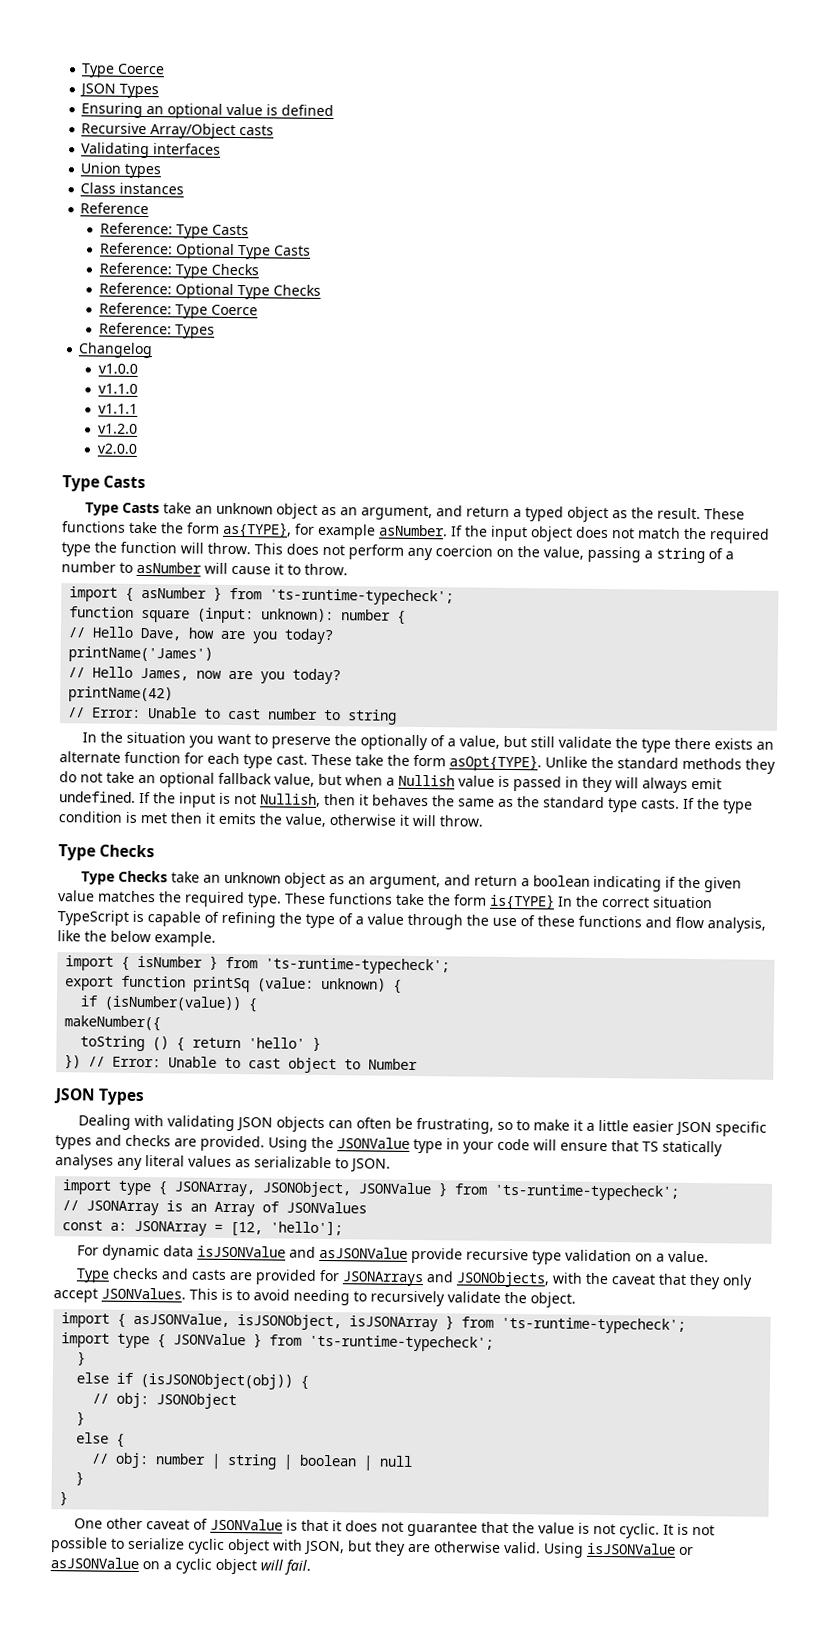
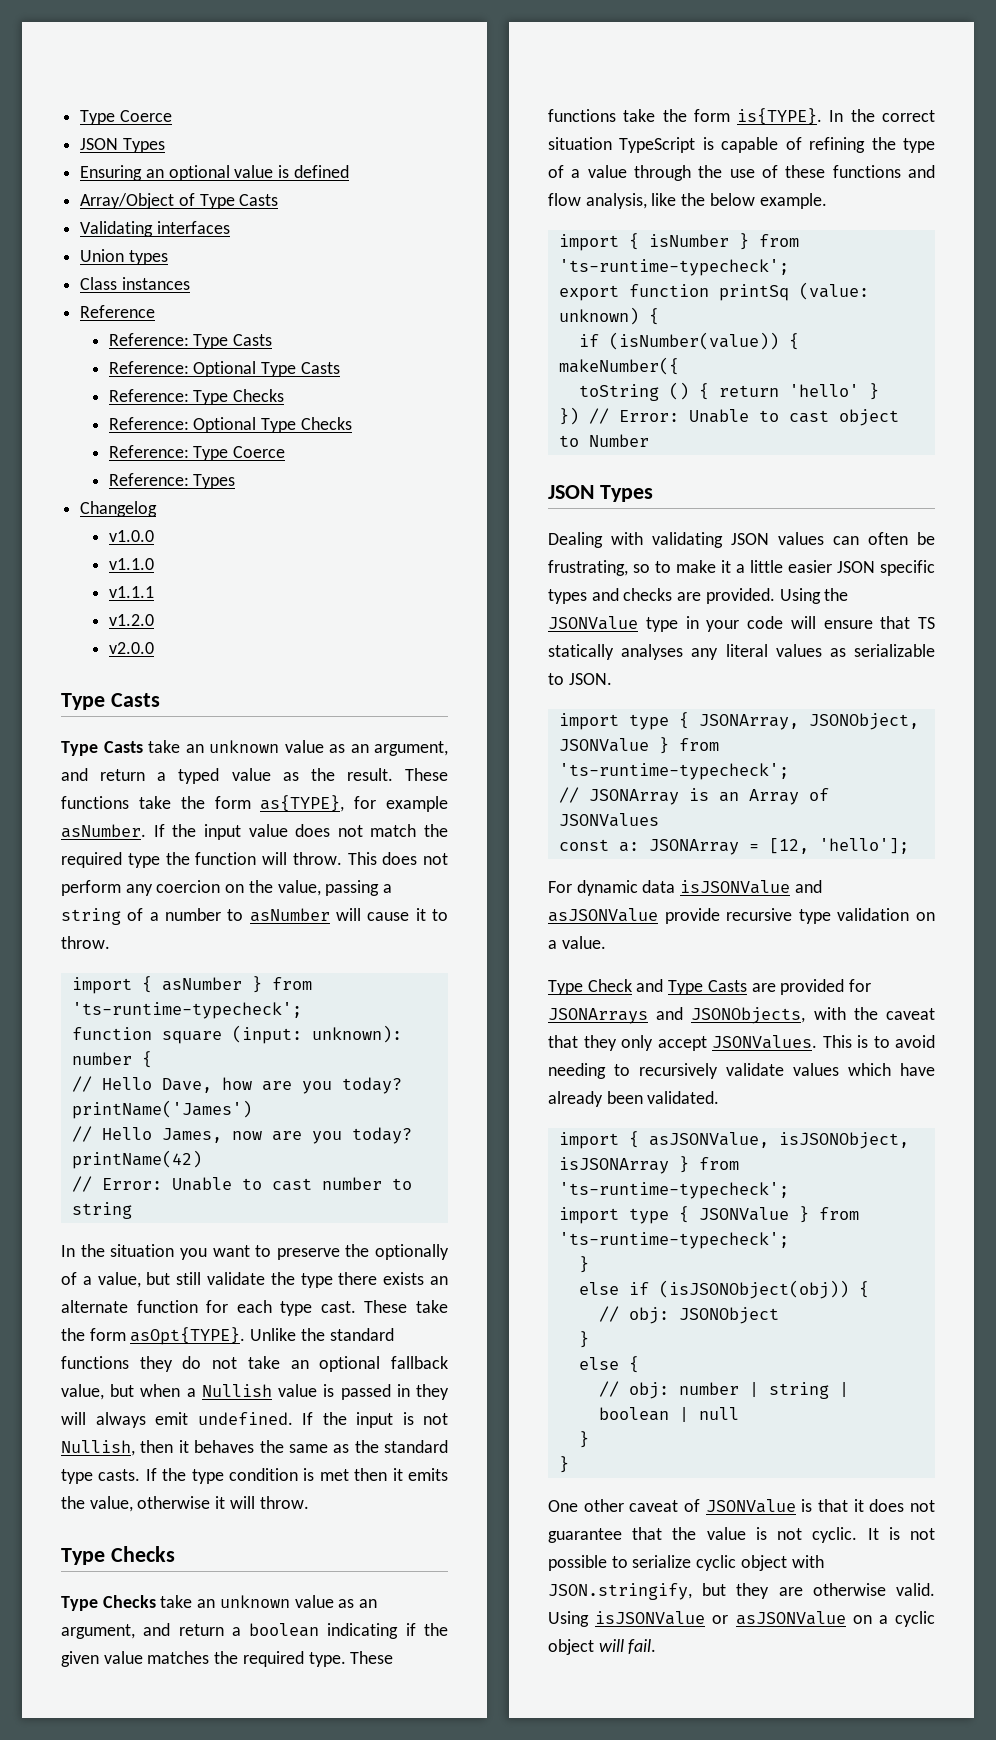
[81,122,275,139] Recursive Array/Object casts -> [80,193,279,209] Array/Object of Type Casts
[276,503,319,519] object -> [284,740,324,753] value
[567,506,610,523] object -> [231,768,271,781] value
[530,526,573,542] object -> [248,824,288,837] value
[682,757,742,770] methods -> [61,1356,129,1369] functions
[284,872,327,889] object -> [294,1595,334,1608] value
[489,893,555,911] is{TYPE} -> [737,108,823,125] is{TYPE}.
[276,1116,326,1133] objects -> [778,532,824,545] values
[112,1267,228,1280] checks and casts -> [587,979,747,995] Check and Type Casts
[504,1291,576,1308] the object. -> [793,1063,935,1076] [548,1091,720,1107] values which have already been validated.
[303,1540,345,1556] JSON, -> [548,1583,692,1600] JSON.stringify,

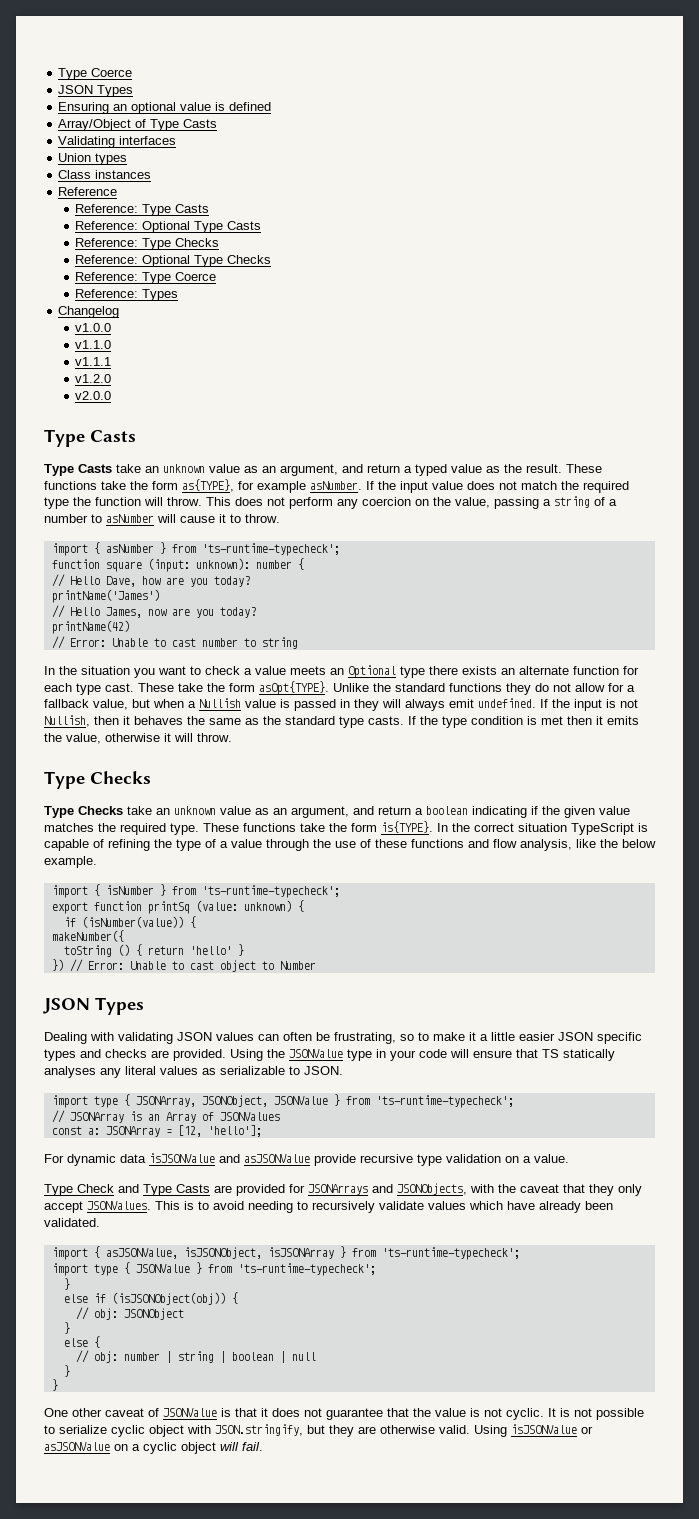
[276,1244,449,1260] [61,1272,295,1288] preserve the optionally of a value, but still validate the -> [205,665,396,678] check a value meets an Optional
[247,1356,381,1372] take an optional -> [575,683,635,692] allow for a

